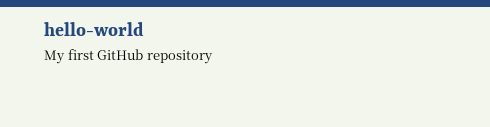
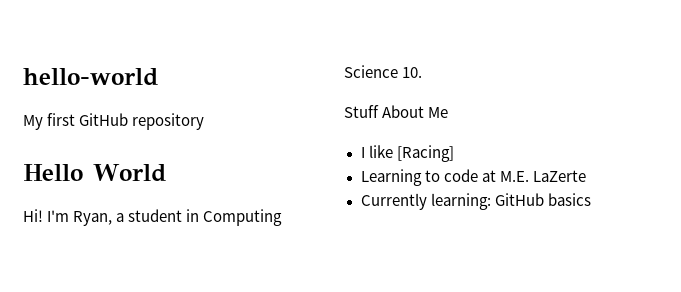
(213, 57) none -> [23,164,167,182] [23,209,283,226] [344,65,423,78] [344,105,449,118] [360,145,454,162] [360,169,586,186] [360,193,591,210] // Hello World // Hi! I'm Ryan, a student in Computing Science 10. // Stuff About Me // I like [Racing] // Learning to code at M.E. LaZerte // Currently learning: GitHub basics

